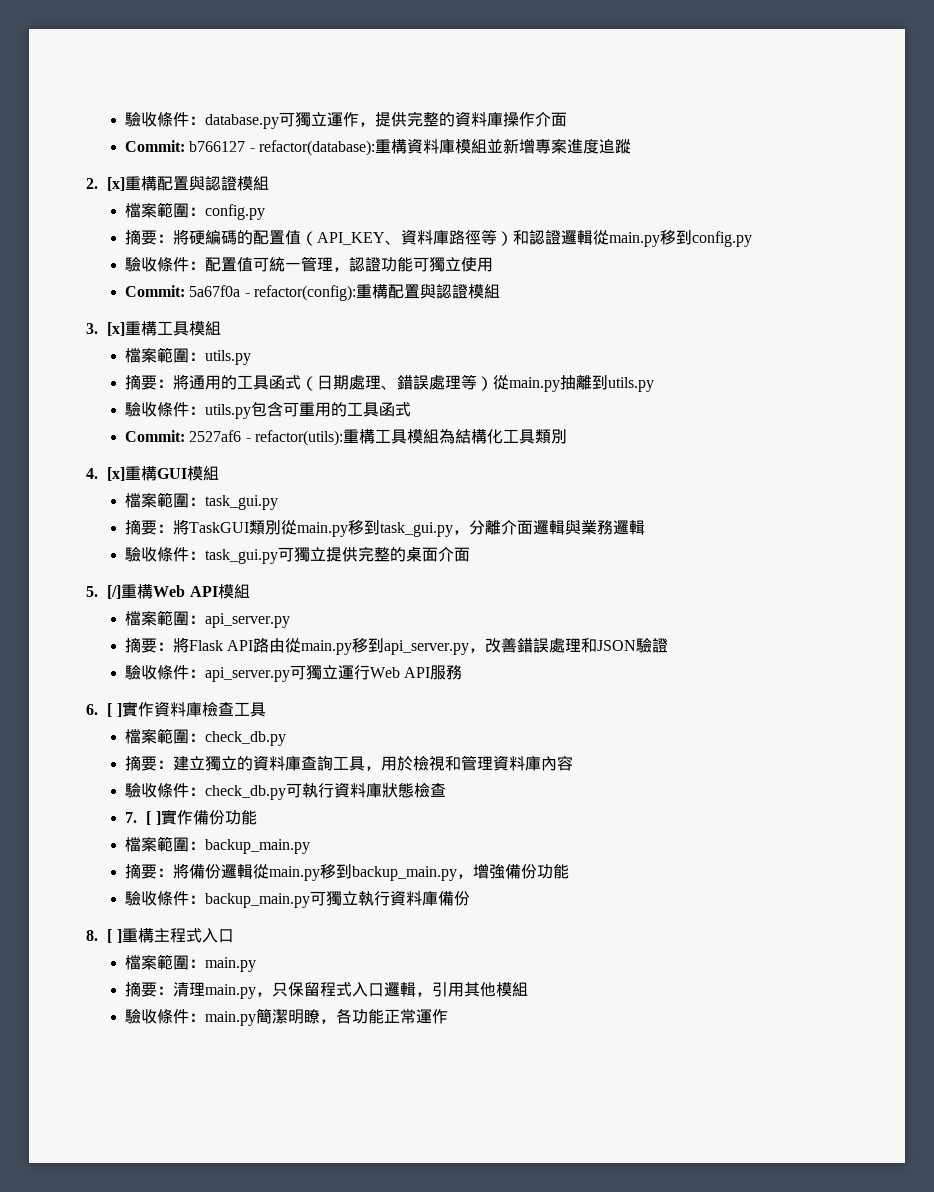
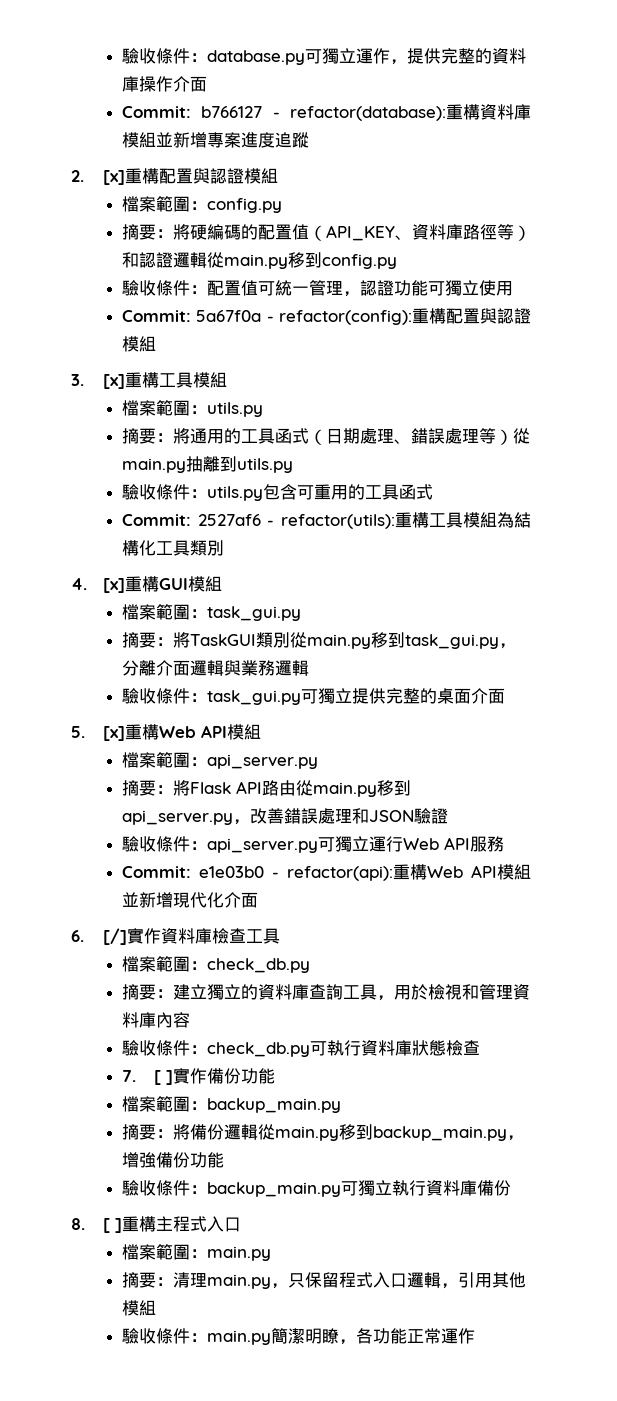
[107,585,122,599] [/] -> [103,726,126,741] [x]
(463, 672) none -> [121,864,531,881] [121,892,258,908] // Commit: e1e03b0 - refactor(api):重構Web API模組並新增現代化介面
[107,703,122,717] [ ] -> [103,928,128,945] [/]

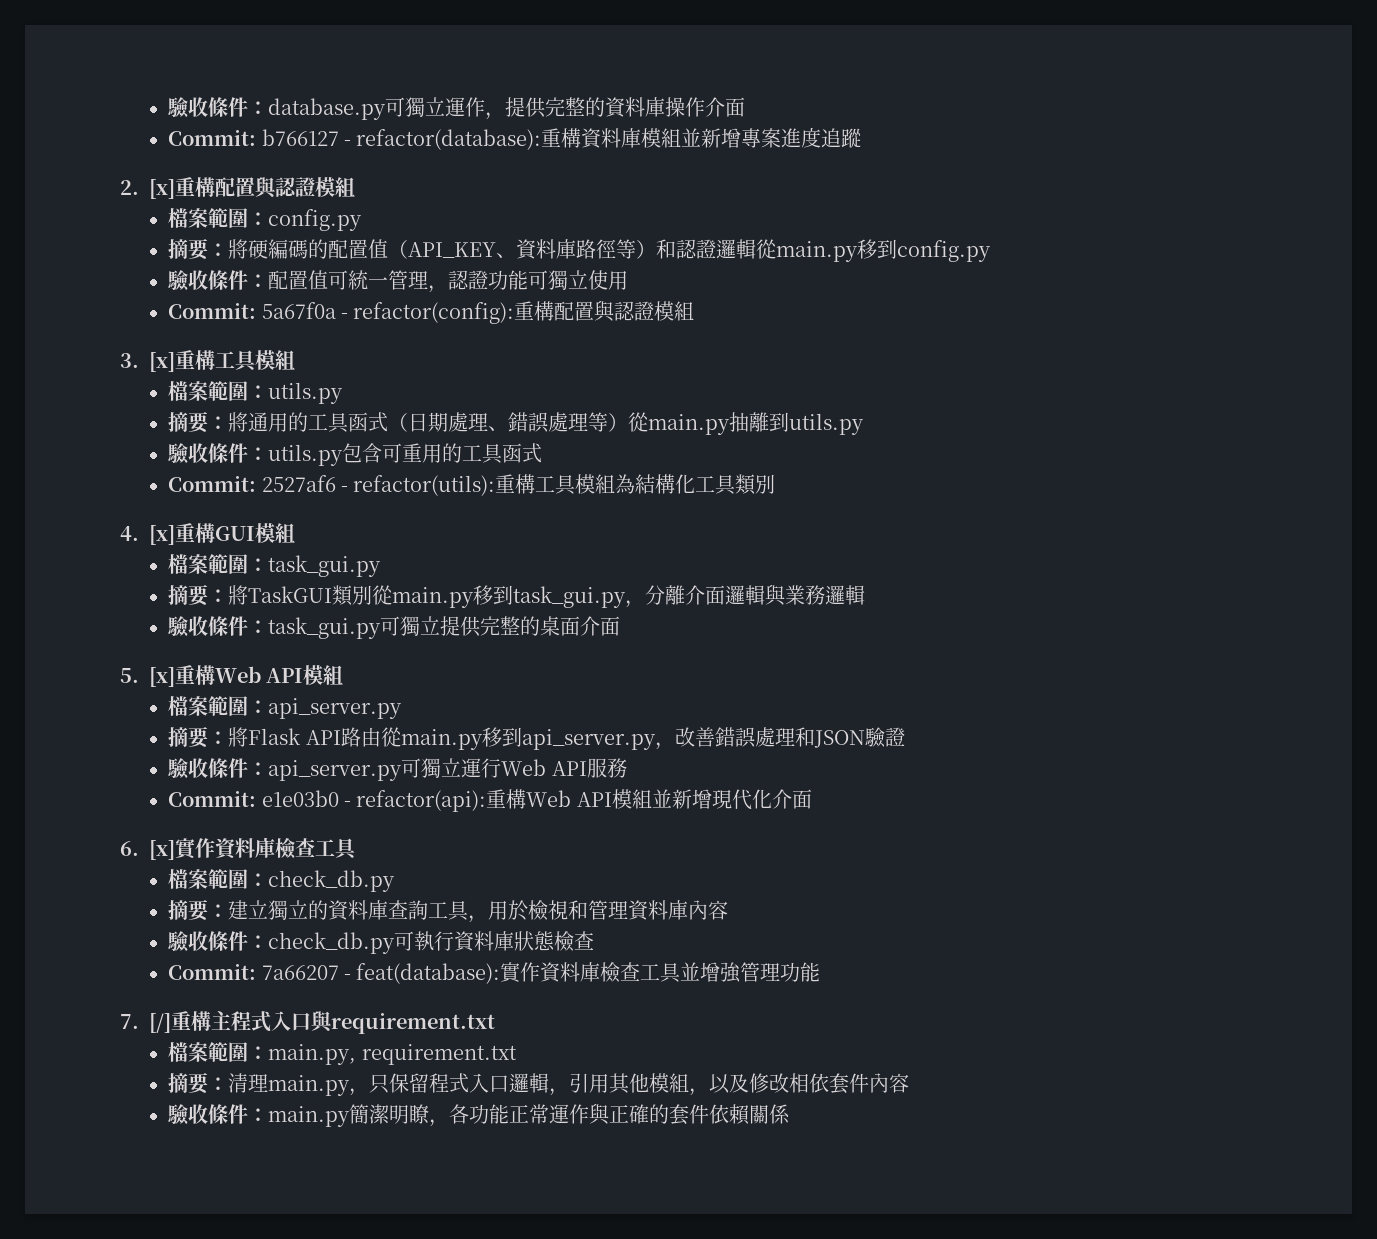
[103,928,128,945] [/] -> [149,840,175,860] [x]
[121,1068,276,1085] [121,1096,341,1113] [121,1124,524,1141] [121,1152,224,1168] [121,1180,511,1197] [71,1218,123,1233] 7. [ ]實作備份功能 // 檔案範圍：backup_main.py // 摘要：將備份邏輯從main.py移到backup_main.py，增強備份功能 // 驗收條件：backup_main.py可獨立執行資料庫備份 // 8. [ ] -> [168,962,821,984] [120,1013,171,1033] Commit: 7a66207 - feat(database):實作資料庫檢查工具並增強管理功能 // 7. [/]
[121,1244,271,1261] // 檔案範圍：main.py -> [311,1011,495,1034] [168,1042,517,1065] 與requirement.txt // 檔案範圍：main.py, requirement.txt
(156, 1308) none -> [689,1073,910,1096] ，以及修改相依套件內容
(475, 1336) none -> [589,1103,791,1125] 與正確的套件依賴關係

